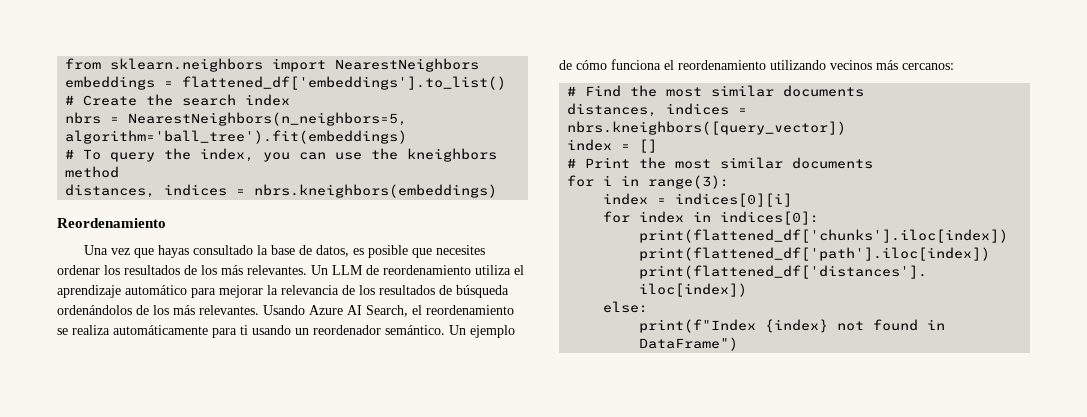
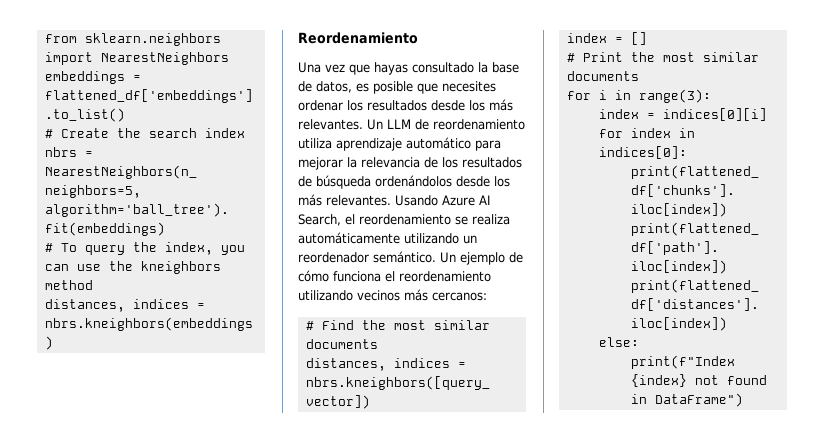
[184,265,197,275] de -> [431,100,465,111] desde
[514,265,524,275] el -> (332, 143) none
[136,305,149,315] de -> [456,176,490,187] desde
[212,325,291,338] para ti usando -> [404,233,459,244] utilizando

